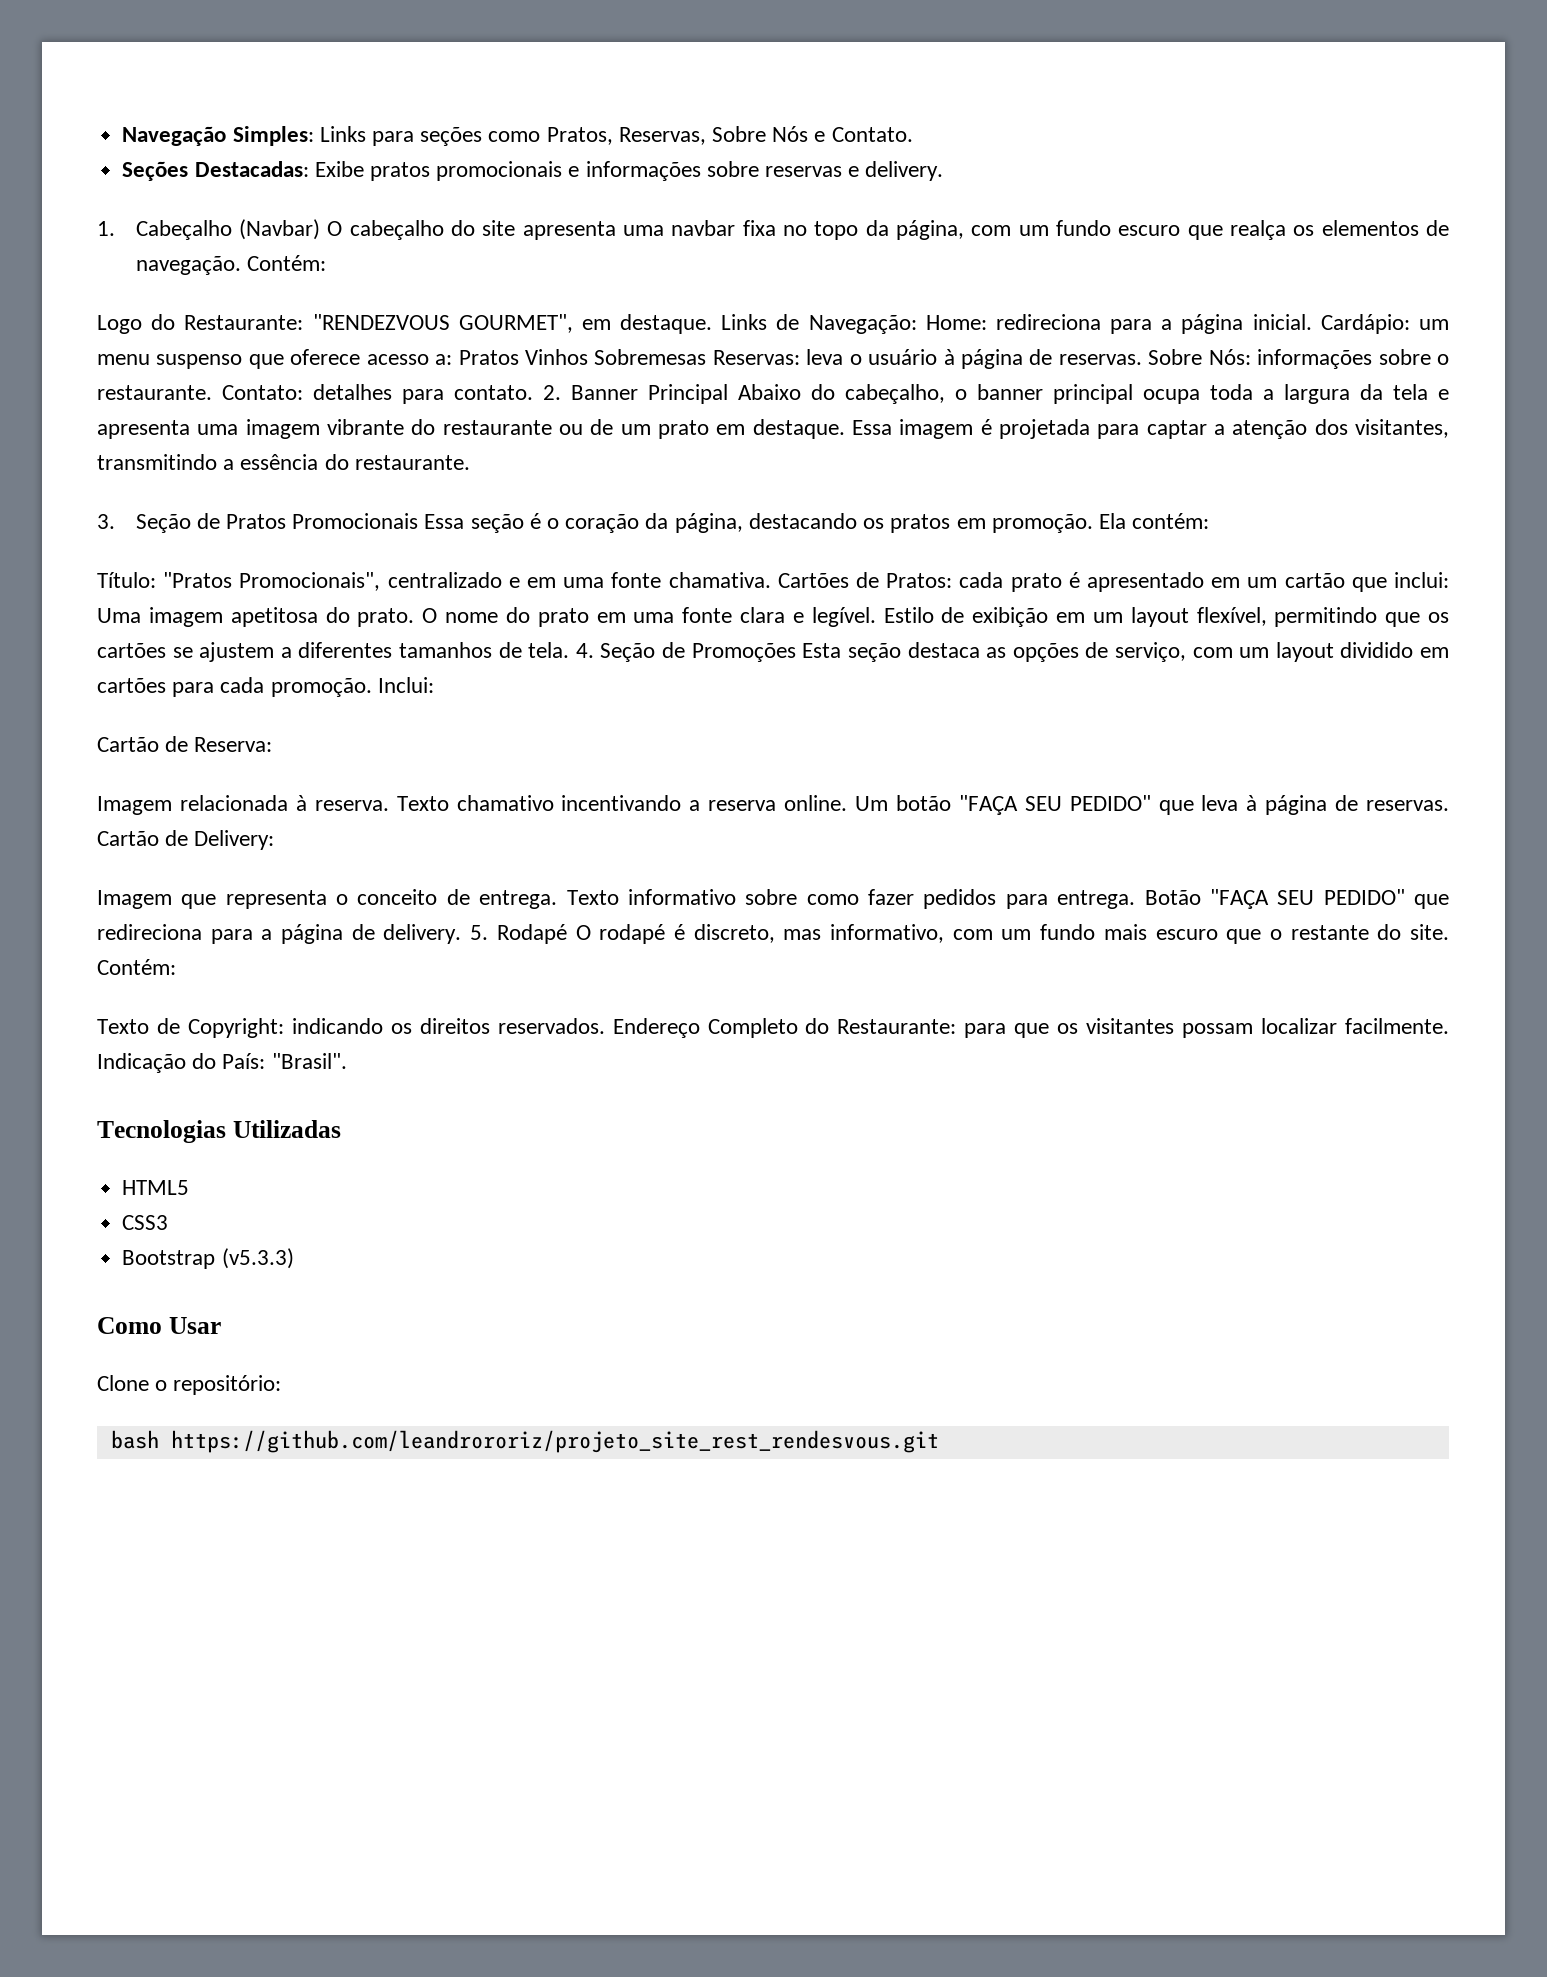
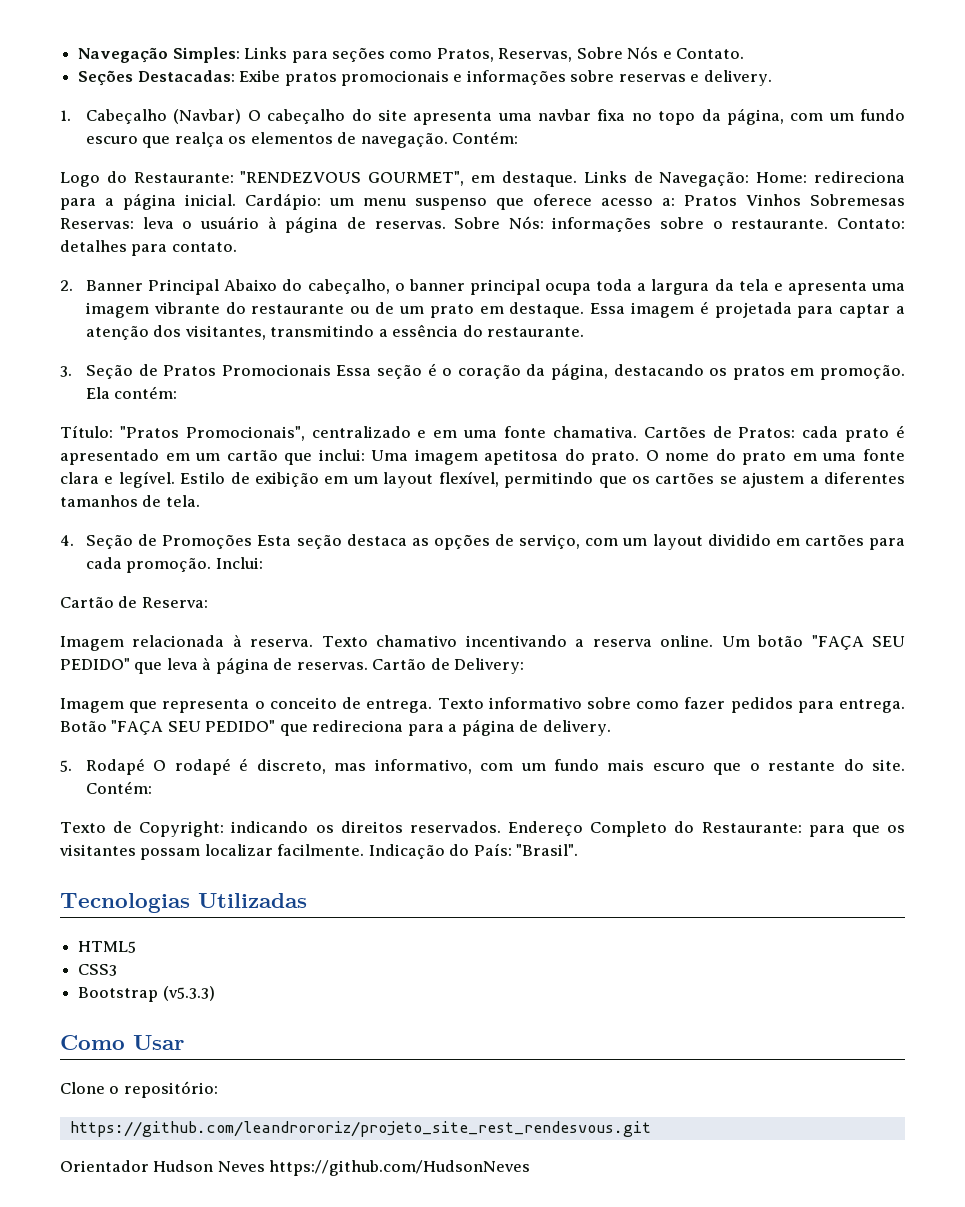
(533, 392) none -> (237, 247) //
(570, 650) none -> (200, 501) //
(462, 934) none -> (611, 728) //
[110,1430,159,1449] bash -> (218, 1089) none
(939, 1441) none -> [60,1160,531,1176] // Orientador Hudson Neves https://github.com/HudsonNeves

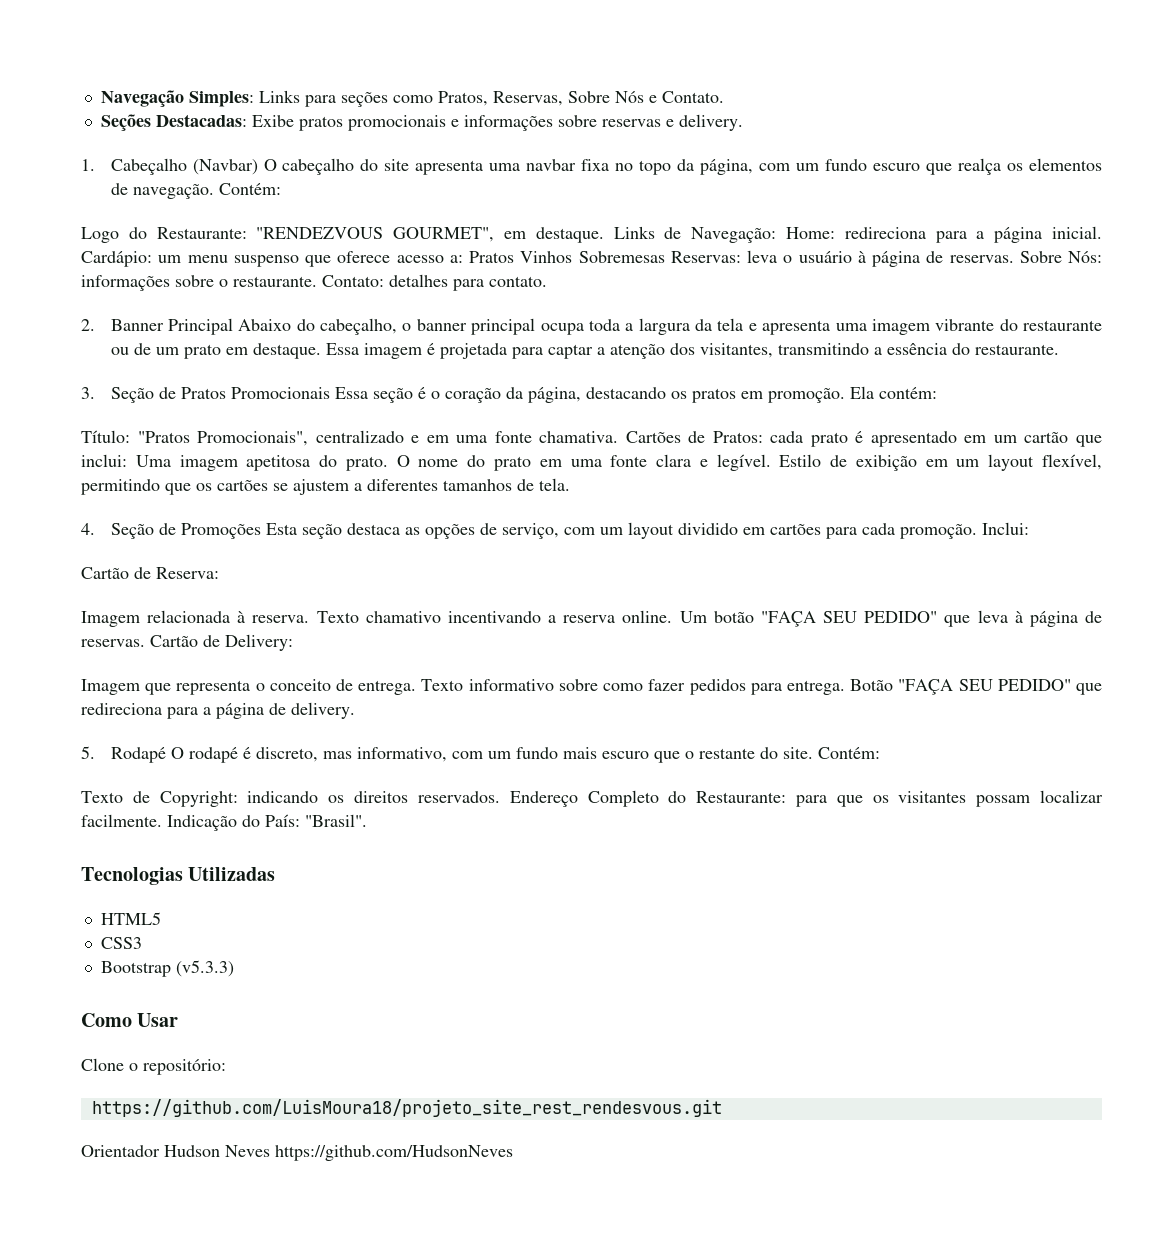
[69,1121,651,1137] https://github.com/leandrororiz/projeto_site_rest_rendesvous.git -> [91,1099,722,1117] https://github.com/LuisMoura18/projeto_site_rest_rendesvous.git

